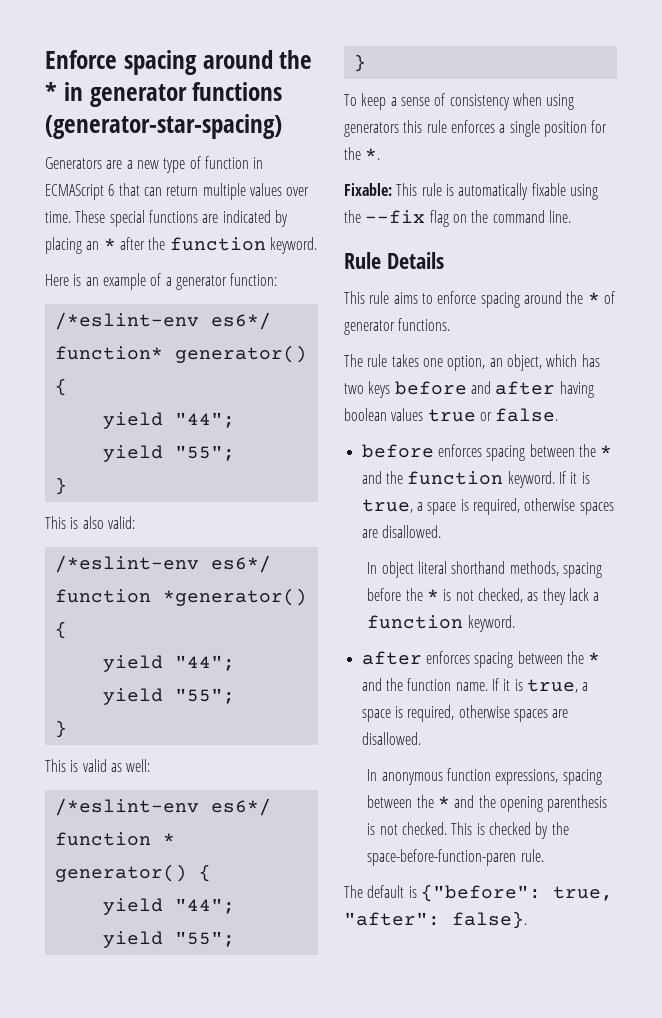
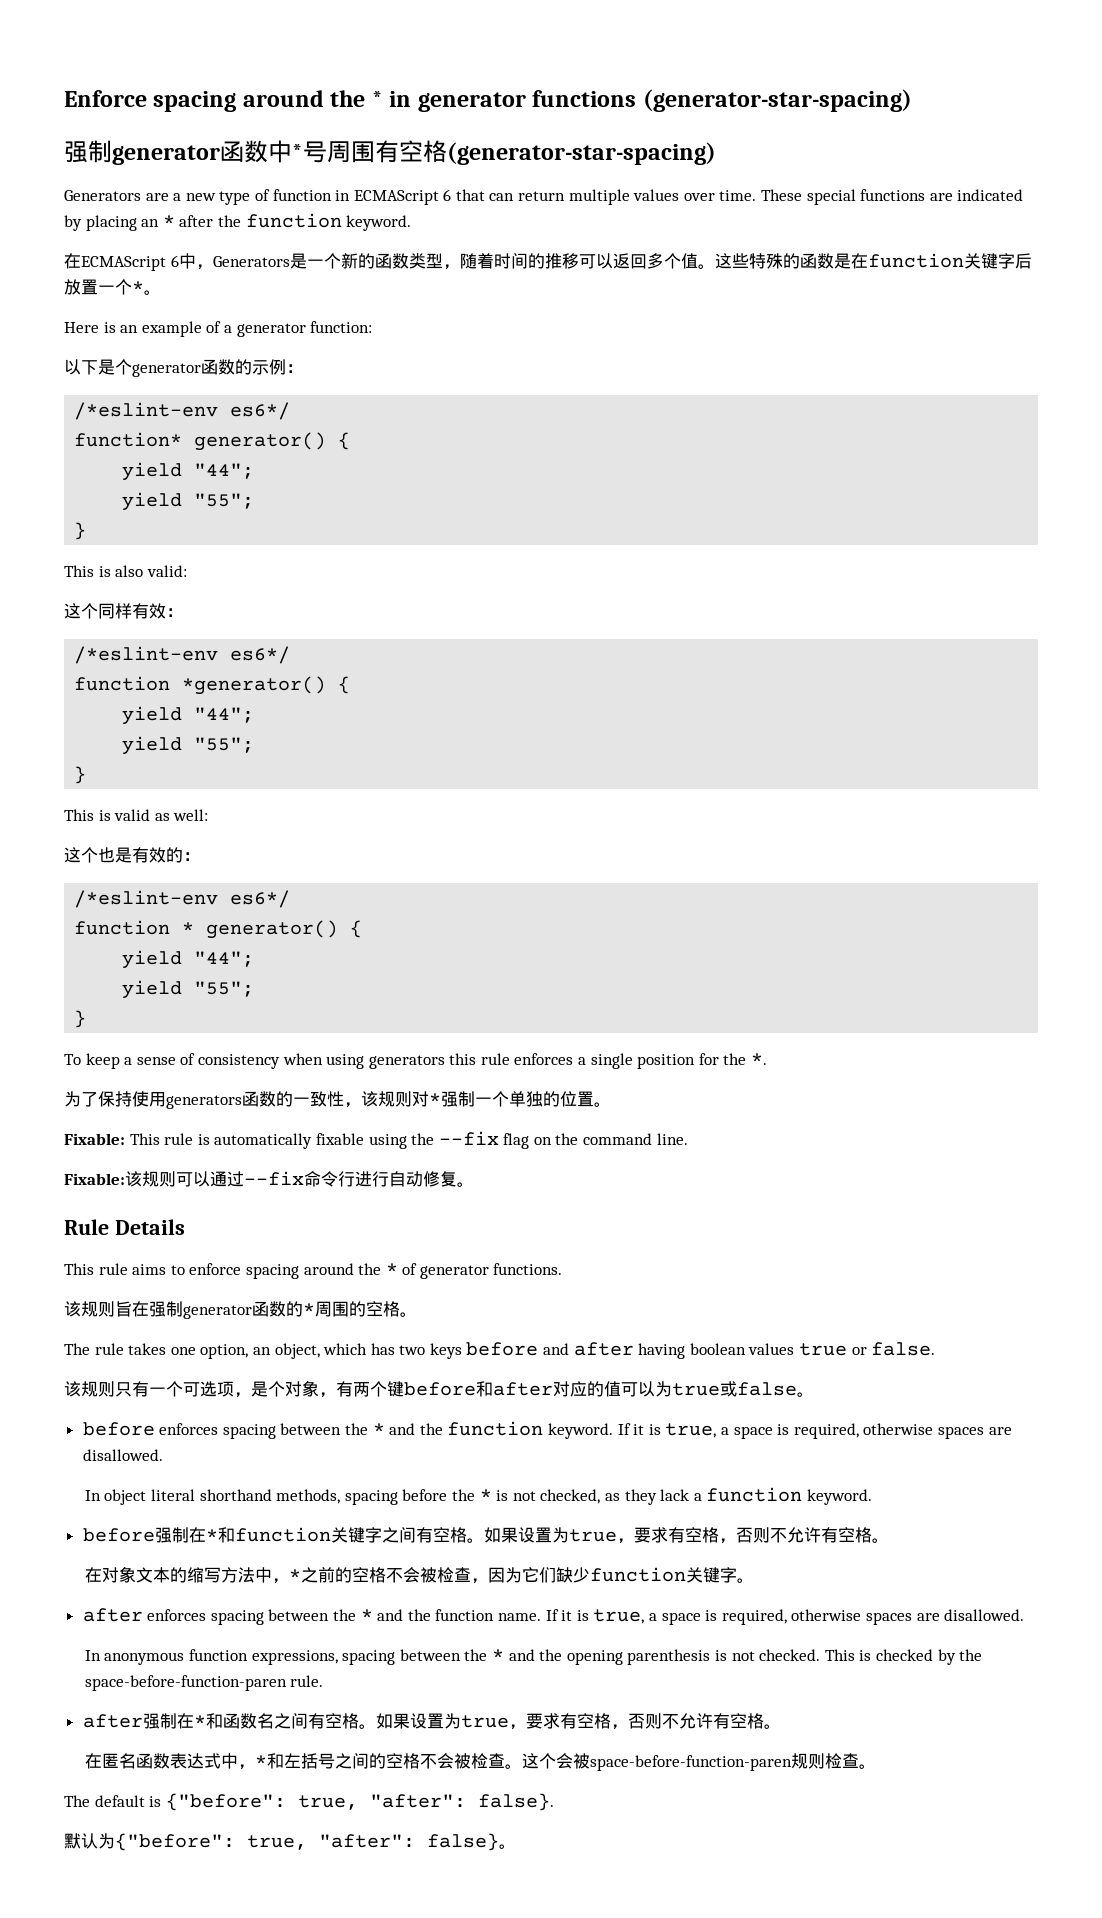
(282, 126) none -> [64,140,716,165] // 强制generator函数中*号周围有空格(generator-star-spacing)
(317, 245) none -> [64,253,1032,271] [64,279,161,295] // 在ECMAScript 6中，Generators是一个新的函数类型，随着时间的推移可以返回多个值。这些特殊的函数是在function关键字后放置一个*。
(278, 279) none -> [64,359,303,377] // 以下是个generator函数的示例：
(135, 522) none -> [64,603,183,619] // 这个同样有效：
(151, 765) none -> [64,847,200,863] // 这个也是有效的：
(381, 154) none -> [64,1091,611,1109] // 为了保持使用generators函数的一致性，该规则对*强制一个单独的位置。
(571, 216) none -> [64,1171,474,1187] // Fixable:该规则可以通过--fix命令行进行自动修复。
(451, 324) none -> [64,1301,417,1319] // 该规则旨在强制generator函数的*周围的空格。
(559, 415) none -> [64,1380,814,1398] // 该规则只有一个可选项，是个对象，有两个键before和after对应的值可以为true或false。
(515, 623) none -> [82,1527,889,1544] [84,1566,754,1584] // before强制在*和function关键字之间有空格。如果设置为true，要求有空格，否则不允许有空格。 // 在对象文本的缩写方法中，*之前的空格不会被检查，因为它们缺少function关键字。
(544, 855) none -> [82,1713,781,1730] [84,1753,876,1771] // after强制在*和函数名之间有空格。如果设置为true，要求有空格，否则不允许有空格。 // 在匿名函数表达式中，*和左括号之间的空格不会被检查。这个会被space-before-function-paren规则检查。
(527, 920) none -> [64,1833,516,1851] // 默认为{"before": true, "after": false}。

